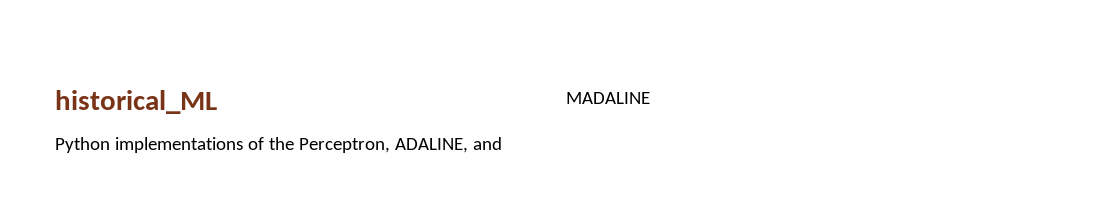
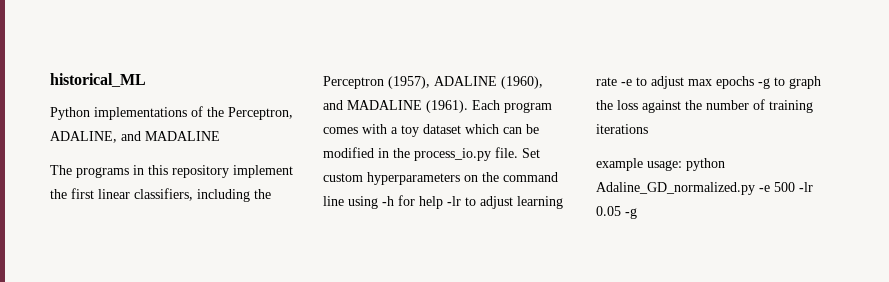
(650, 98) none -> [50,165,293,178] [50,188,271,202] [323,76,543,89] [323,100,552,113] [323,124,539,137] [323,147,540,161] [323,172,558,185] [323,195,563,209] [596,76,821,89] [596,99,813,113] [596,124,648,134] [596,158,725,171] [596,182,813,195] [596,206,637,219] // The programs in this repository implement the first linear classifiers, including the Perceptron (1957), ADALINE (1960), and MADALINE (1961). Each program comes with a toy dataset which can be modified in the process_io.py file. Set custom hyperparameters on the command line using -h for help -lr to adjust learning rate -e to adjust max epochs -g to graph the loss against the number of training iterations // example usage: python Adaline_GD_normalized.py -e 500 -lr 0.05 -g

